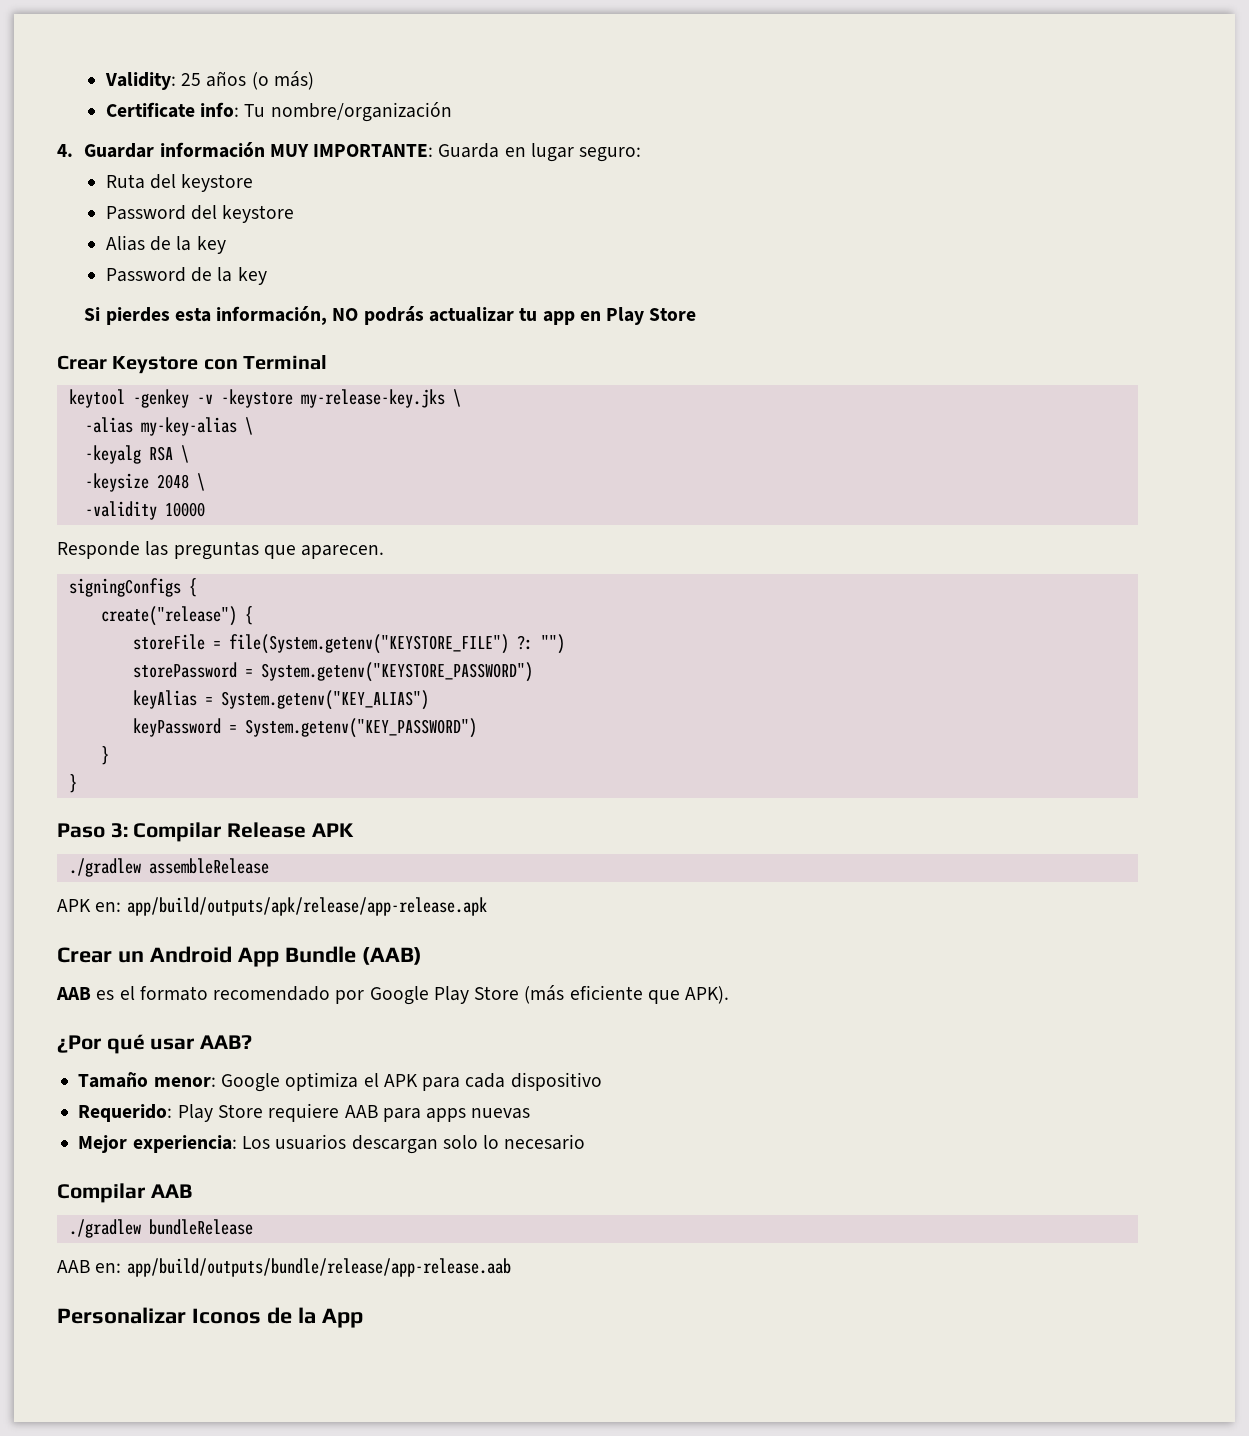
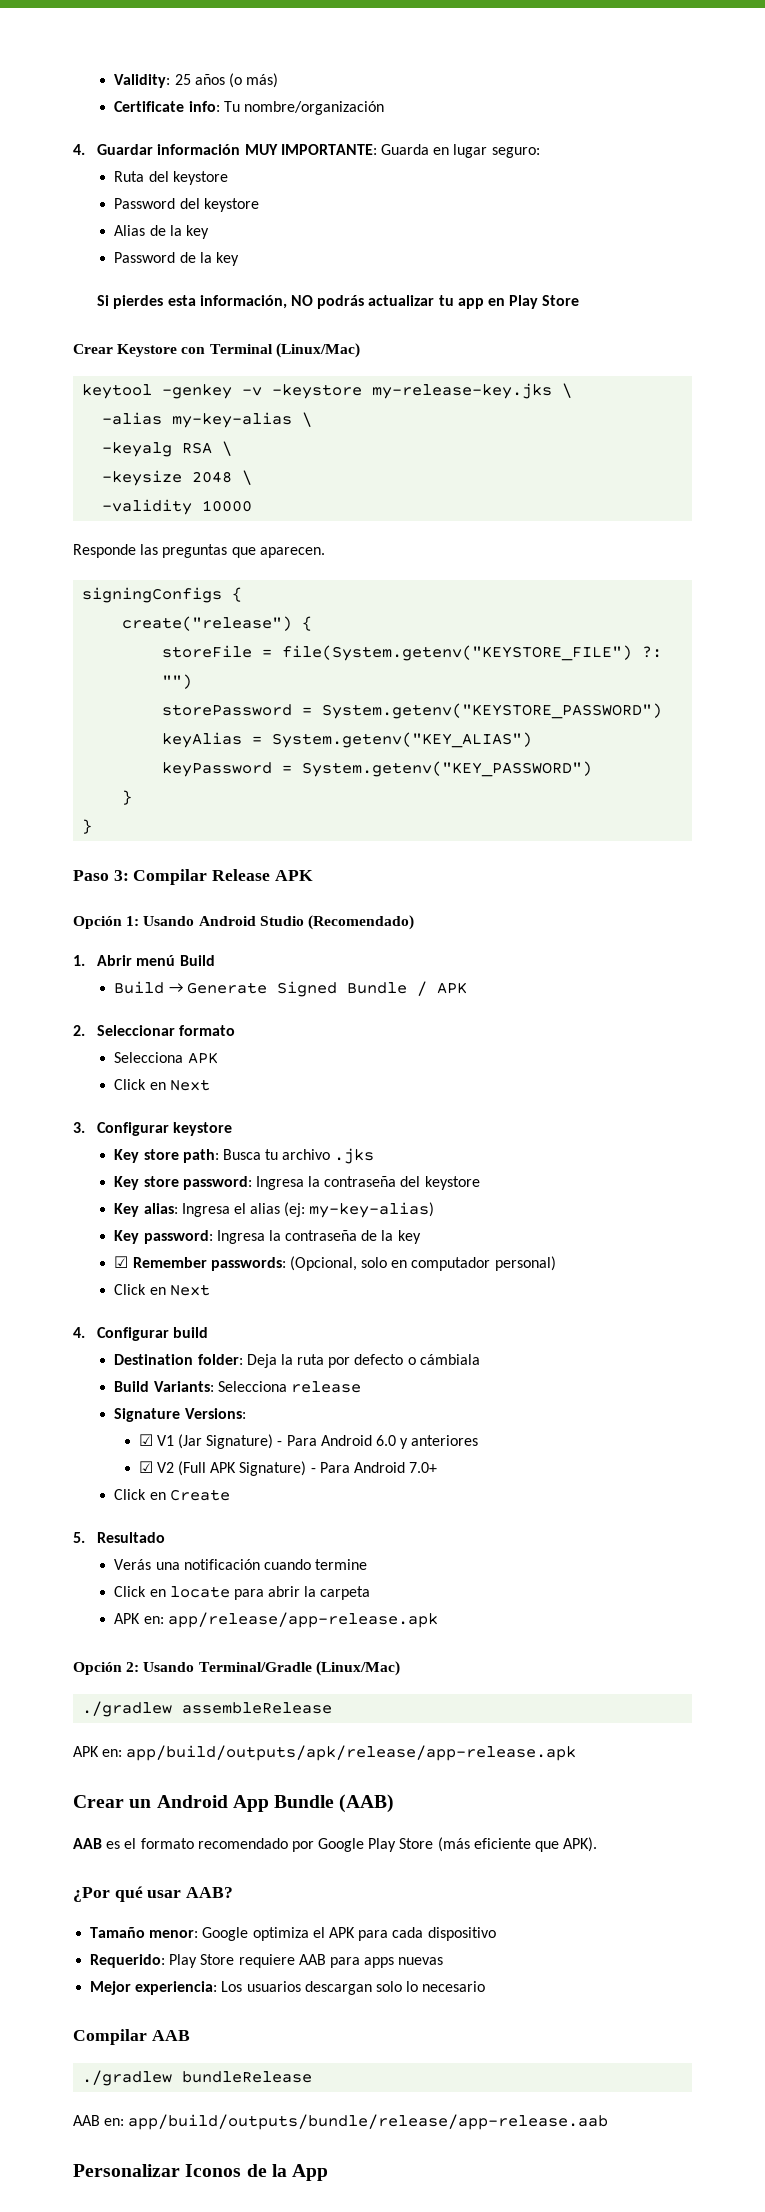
(328, 362) none -> [275,343,360,358] (Linux/Mac)
(354, 830) none -> [73,915,414,930] [73,955,215,966] [114,981,467,997] [73,1025,236,1036] [114,1052,218,1064] [114,1079,210,1091] [73,1122,233,1136] [114,1148,375,1164] [114,1176,480,1190] [114,1202,435,1218] [114,1230,421,1244] [114,1256,556,1271] [114,1284,210,1296] [73,1327,209,1341] [114,1354,480,1368] [114,1381,361,1393] [114,1408,246,1422] [138,1434,479,1449] [138,1461,438,1476] [114,1489,230,1501] [73,1532,166,1543] [114,1559,368,1570] [114,1586,371,1600] [114,1612,438,1628] [73,1661,400,1676] // Opción 1: Usando Android Studio (Recomendado) // 1. Abrir menú Build // Build → Generate Signed Bundle / APK // 2. Seleccionar formato // Selecciona APK // Click en Next // 3. Configurar keystore // Key store path: Busca tu archivo .jks // Key store password: Ingresa la contraseña del keystore // Key alias: Ingresa el alias (ej: my-key-alias) // Key password: Ingresa la contraseña de la key // ☑ Remember passwords: (Opcional, solo en computador personal) // Click en Next // 4. Configurar build // Destination folder: Deja la ruta por defecto o cámbiala // Build Variants: Selecciona release // Signature Versions: // ☑ V1 (Jar Signature) - Para Android 6.0 y anteriores // ☑ V2 (Full APK Signature) - Para Android 7.0+ // Click en Create // 5. Resultado // Verás una notificación cuando termine // Click en locate para abrir la carpeta // APK en: app/release/app-release.apk // Opción 2: Usando Terminal/Gradle (Linux/Mac)

